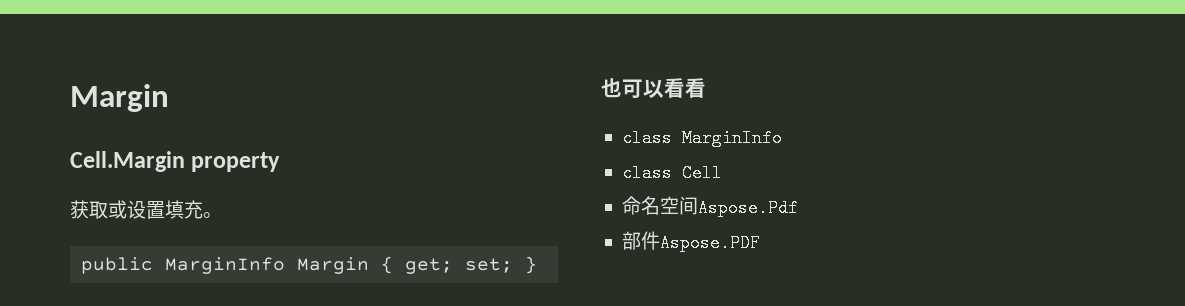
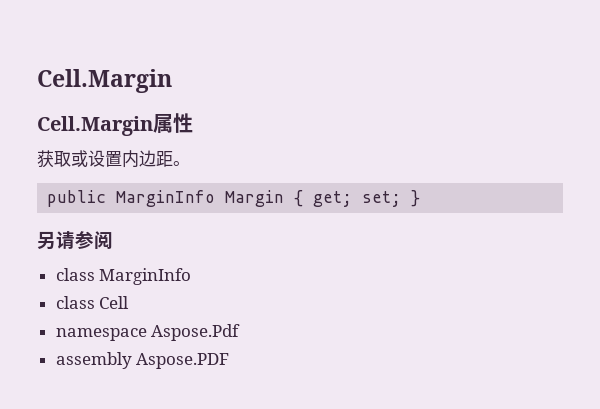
[70,84,169,112] [70,151,281,172] Margin // Cell.Margin property -> [37,69,172,93] [37,113,193,136] Cell.Margin // Cell.Margin属性
[165,200,203,219] 填充 -> [122,150,173,168] 内边距
[601,78,706,98] 也可以看看 -> [37,231,113,250] 另请参阅
[621,196,698,215] 命名空间 -> [55,328,147,341] namespace
[621,231,660,250] 部件 -> [55,352,132,369] assembly

